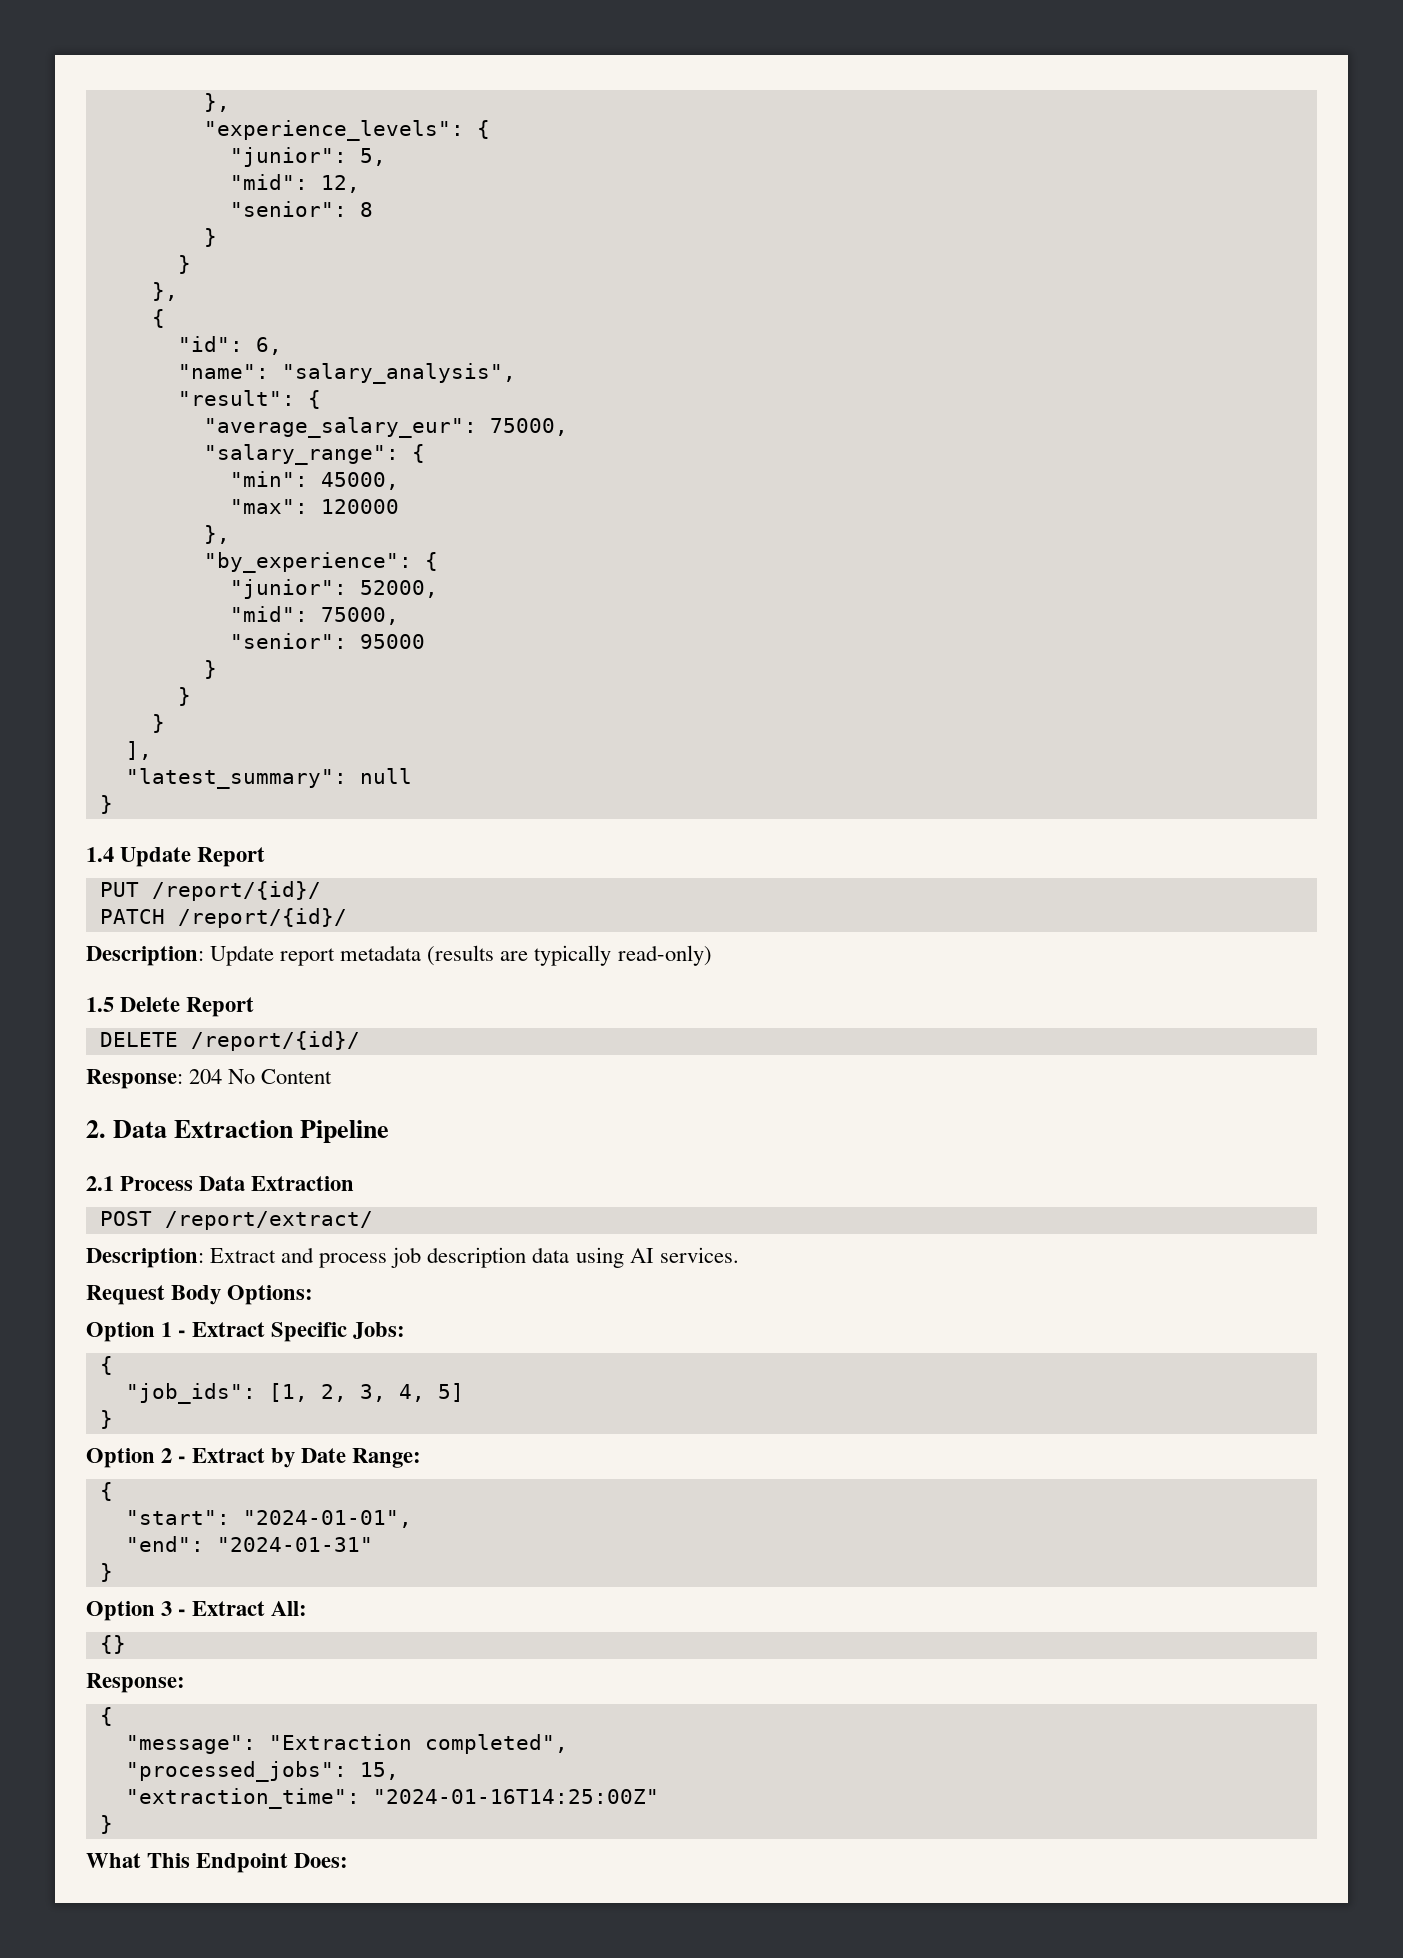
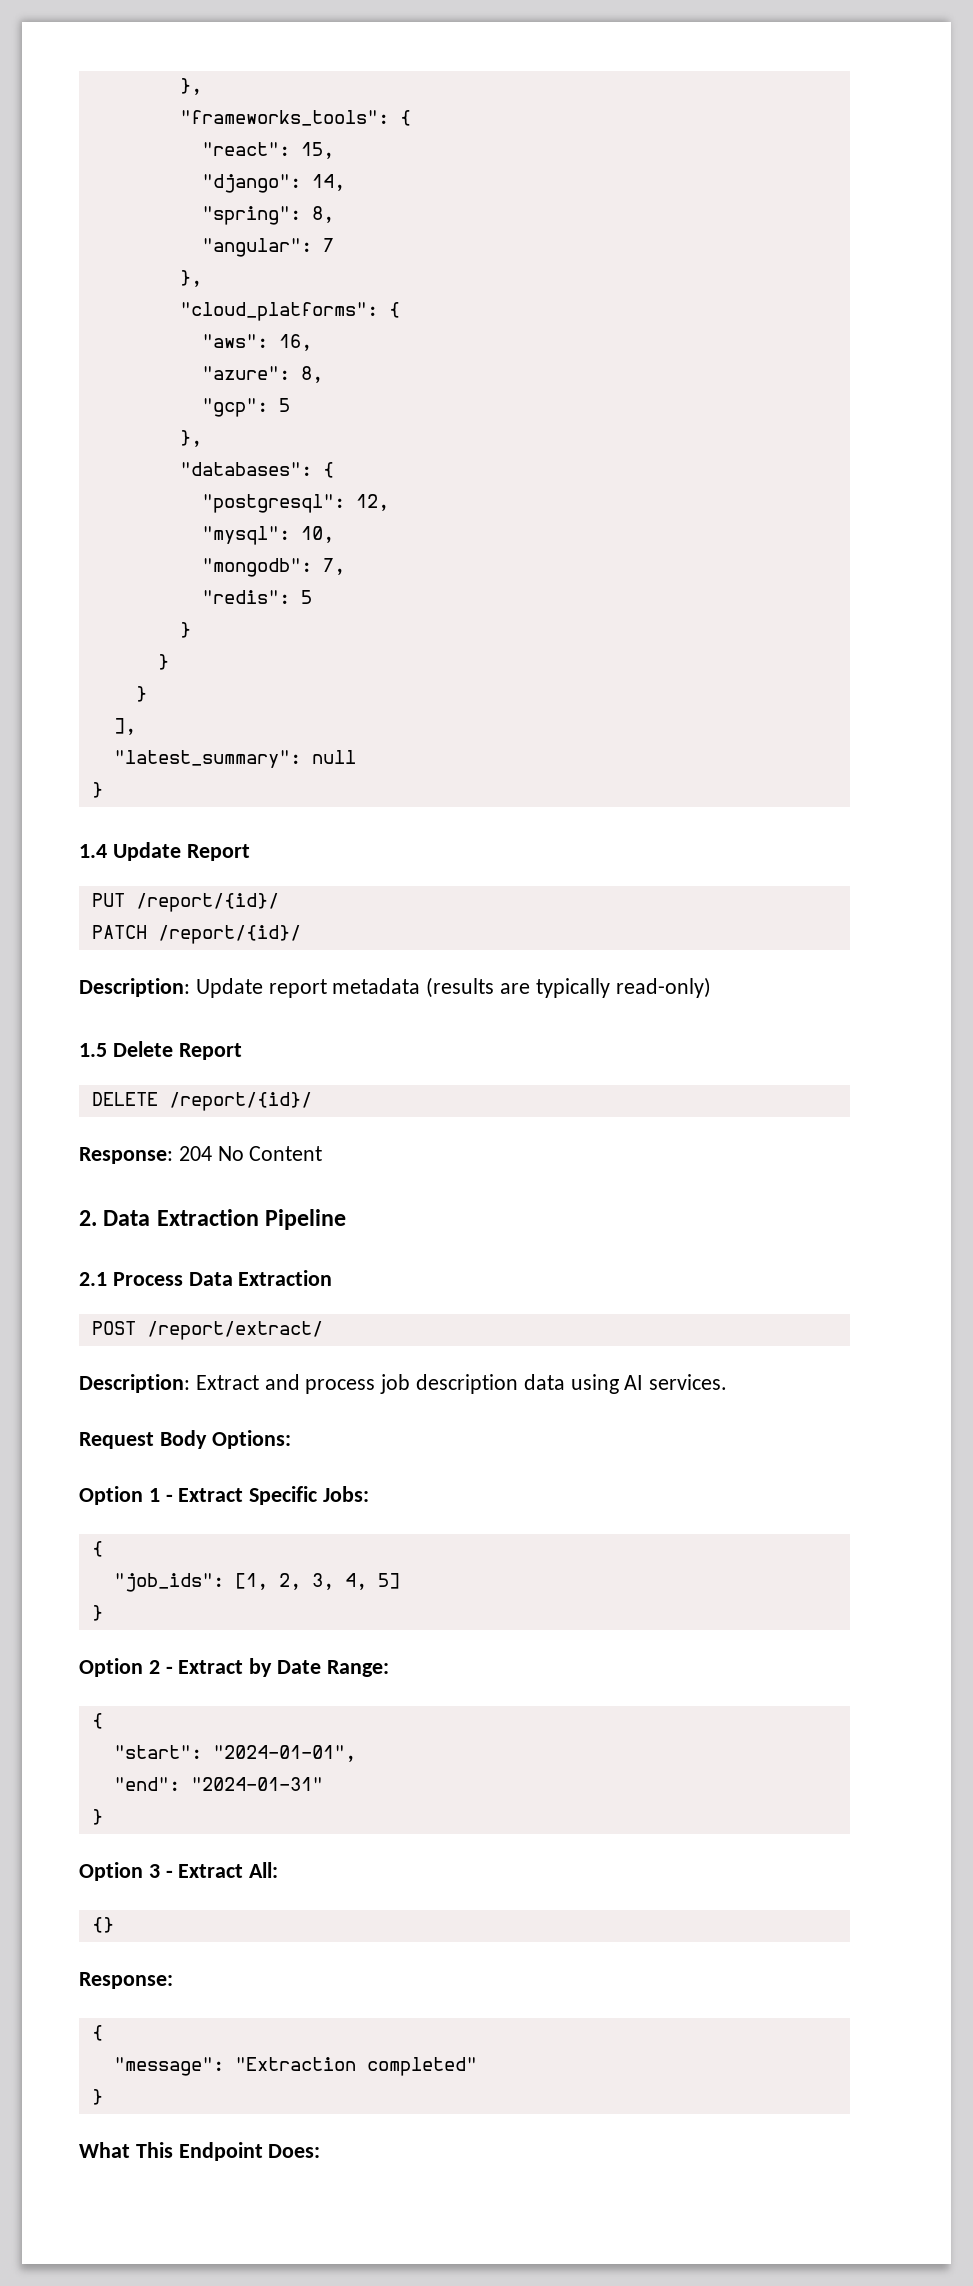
[203,93,230,112] [203,120,490,141] [229,147,386,167] [229,174,360,193] [229,201,373,217] [203,228,217,247] [177,255,191,274] [151,282,178,301] [151,309,165,328] [177,336,282,355] [177,363,516,384] [177,390,321,409] [203,417,568,438] [203,444,425,465] [229,471,399,490] [229,499,399,514] [203,525,230,544] [203,552,438,573] [229,579,438,599] [229,606,399,625] [229,633,425,649] }, // "experience_levels": { // "junior": 5, // "mid": 12, // "senior": 8 // } // } // }, // { // "id": 6, // "name": "salary_analysis", // "result": { // "average_salary_eur": 75000, // "salary_range": { // "min": 45000, // "max": 120000 // }, // "by_experience": { // "junior": 52000, // "mid": 75000, // "senior": 95000 -> [179,78,202,95] [179,110,411,126] [201,142,334,159] [201,174,345,193] [201,206,334,225] [201,238,334,257] [179,270,202,287] [179,302,400,321] [201,334,312,351] [201,366,323,383] [201,398,290,417] [179,430,202,447] [179,462,334,478] [201,494,389,513] [201,526,334,545] [201,558,345,577] [201,590,312,604] }, // "frameworks_tools": { // "react": 15, // "django": 14, // "spring": 8, // "angular": 7 // }, // "cloud_platforms": { // "aws": 16, // "azure": 8, // "gcp": 5 // }, // "databases": { // "postgresql": 12, // "mysql": 10, // "mongodb": 7, // "redis": 5
[424,1734,568,1754] [125,1761,399,1782] [125,1788,659,1809] completed", // "processed_jobs": 15, // "extraction_time": "2024-01-16T14:25:00Z" -> [366,2057,477,2076] completed"

